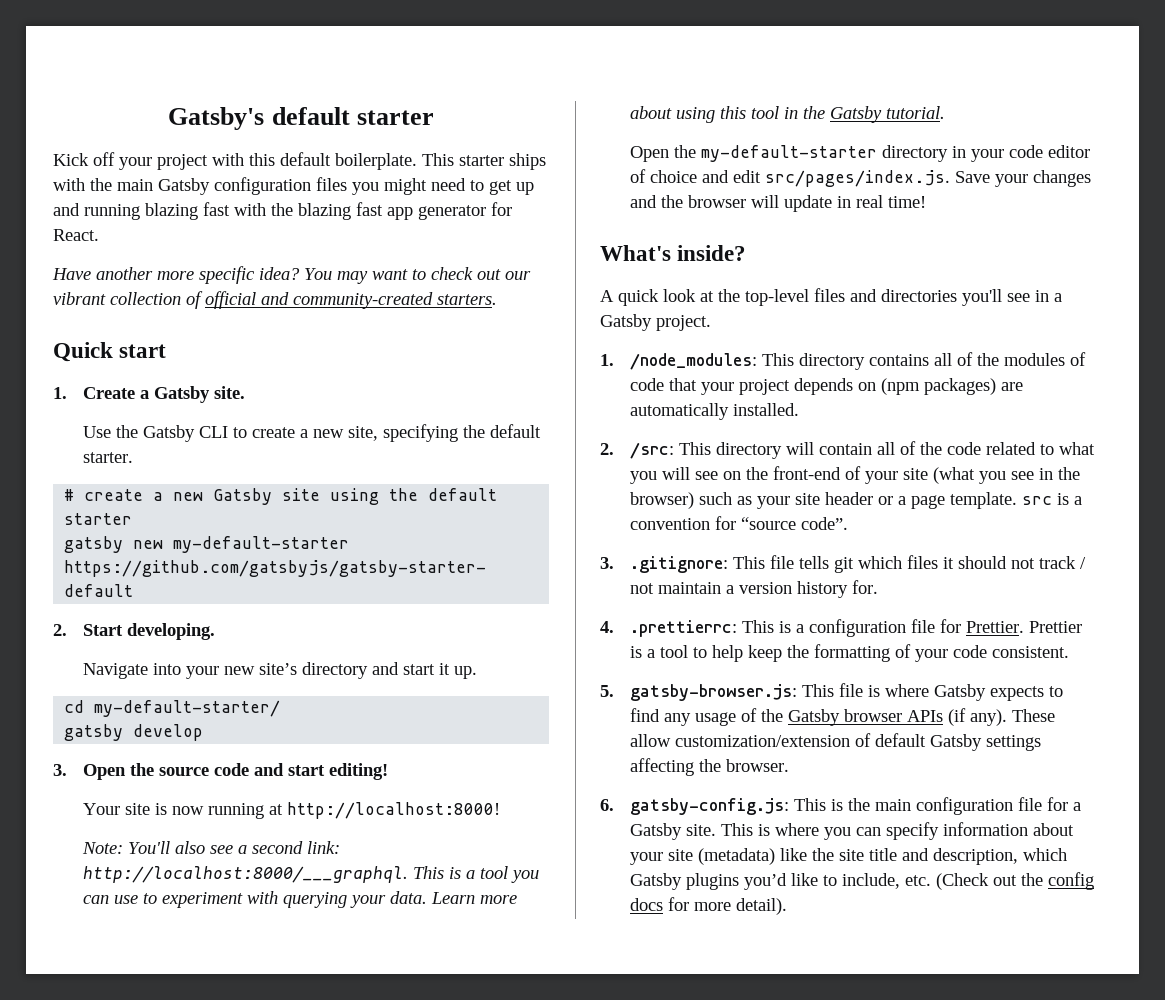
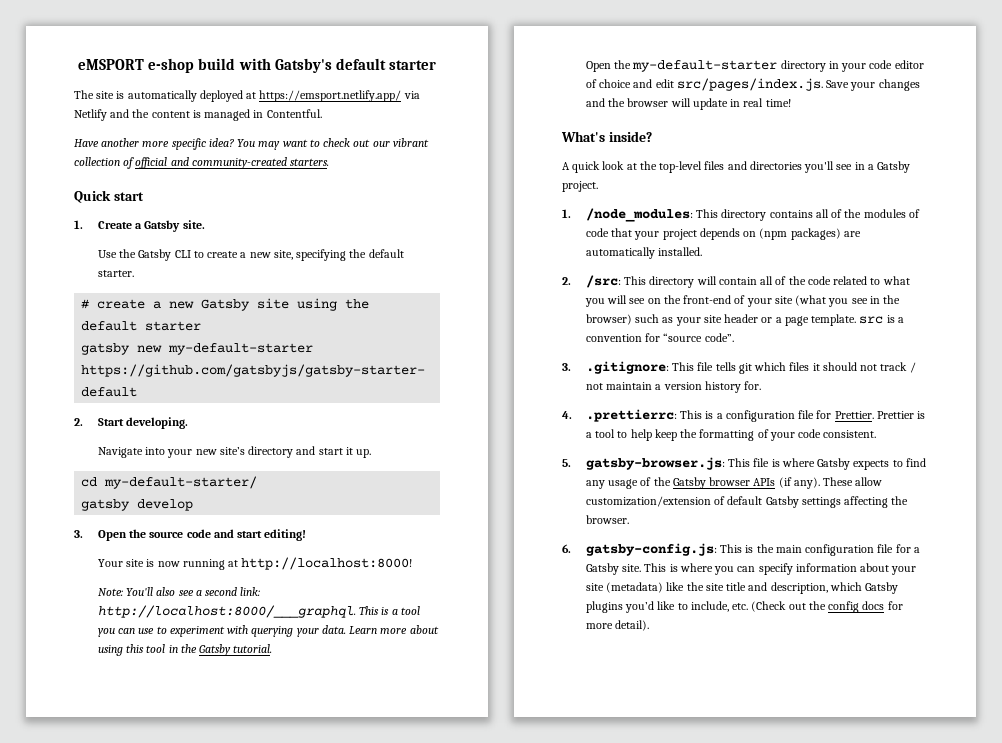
(168, 118) none -> [78,58,271,73] eMSPORT e-shop build with
[53,152,546,170] [53,177,534,195] [53,202,512,220] [53,229,99,241] Kick off your project with this default boilerplate. This starter ships with the main Gatsby configuration files you might need to get up and running blazing fast with the blazing fast app generator for React. -> [74,90,420,102] [74,109,322,121] The site is automatically deployed at https://emsport.netlify.app/ via Netlify and the content is managed in Contentful.

